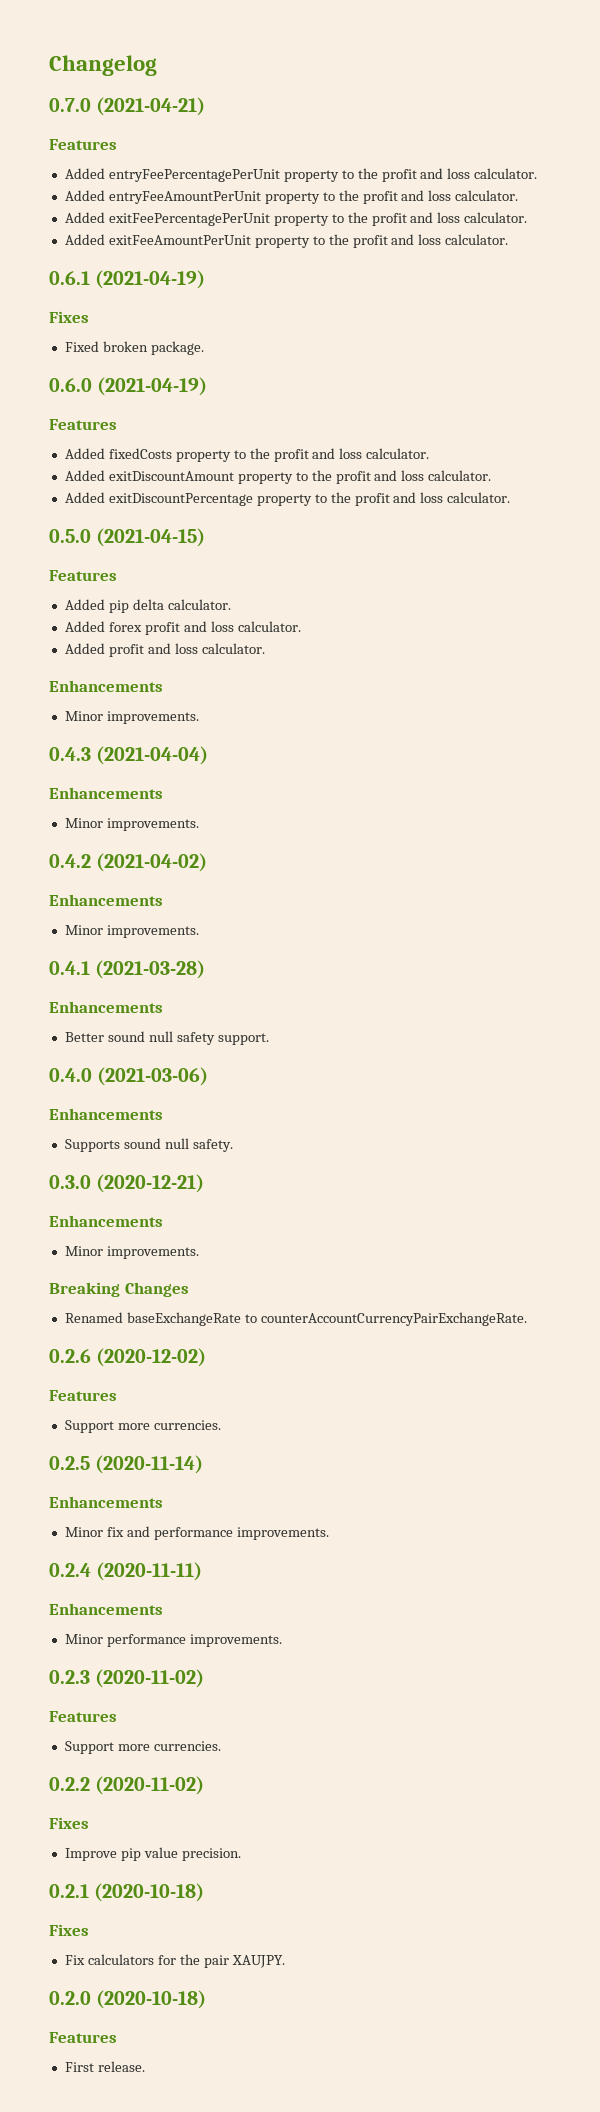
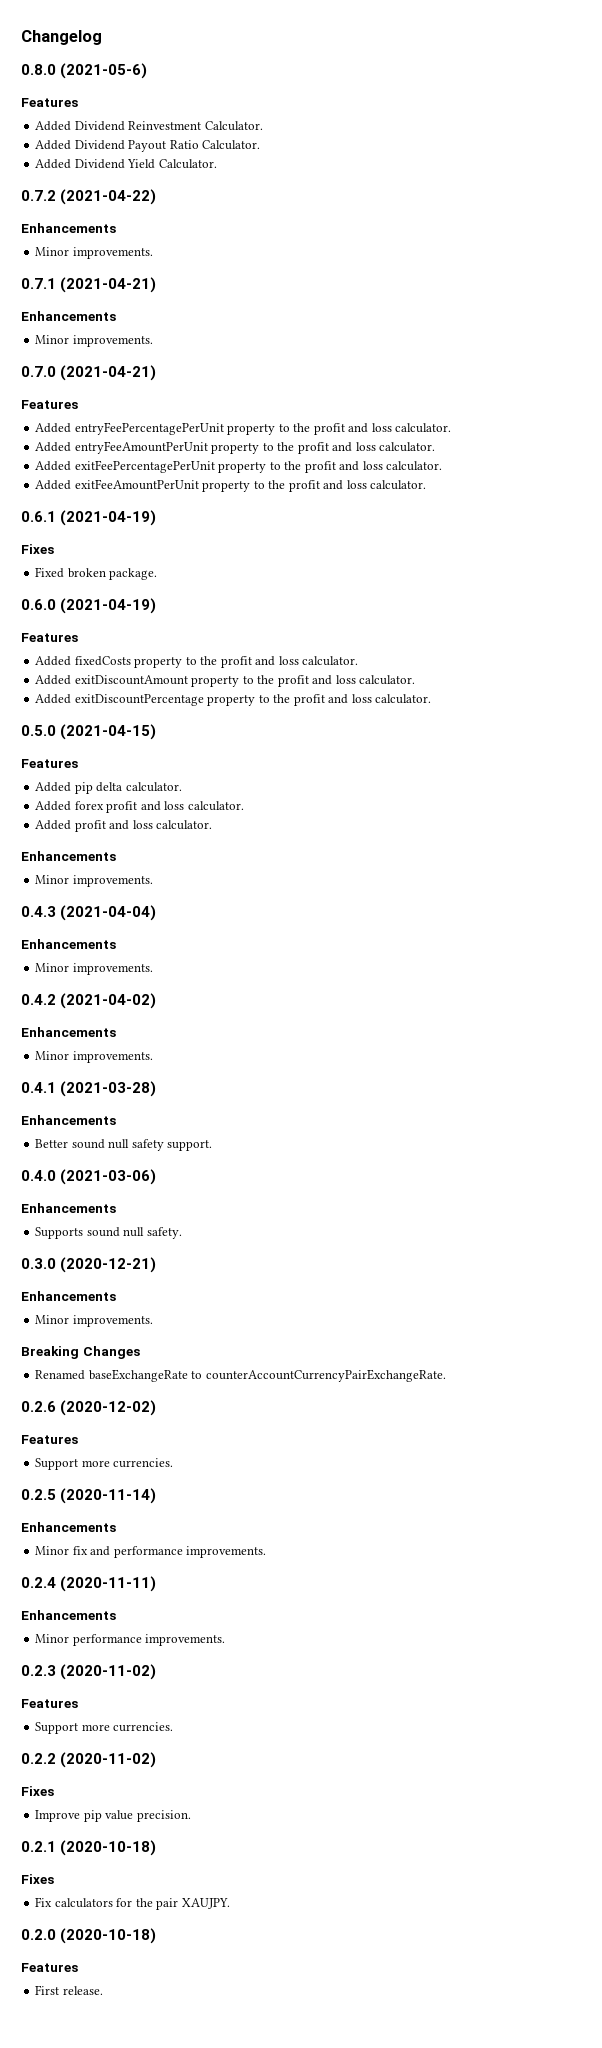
(157, 65) none -> [21,63,148,79] [21,98,78,107] [35,121,263,131] [35,140,261,152] [35,159,217,169] [21,189,157,205] [21,223,116,233] [35,247,153,259] [21,277,157,293] [21,311,116,321] [35,335,153,347] // 0.8.0 (2021-05-6) // Features // Added Dividend Reinvestment Calculator. // Added Dividend Payout Ratio Calculator. // Added Dividend Yield Calculator. // 0.7.2 (2021-04-22) // Enhancements // Minor improvements. // 0.7.1 (2021-04-21) // Enhancements // Minor improvements.

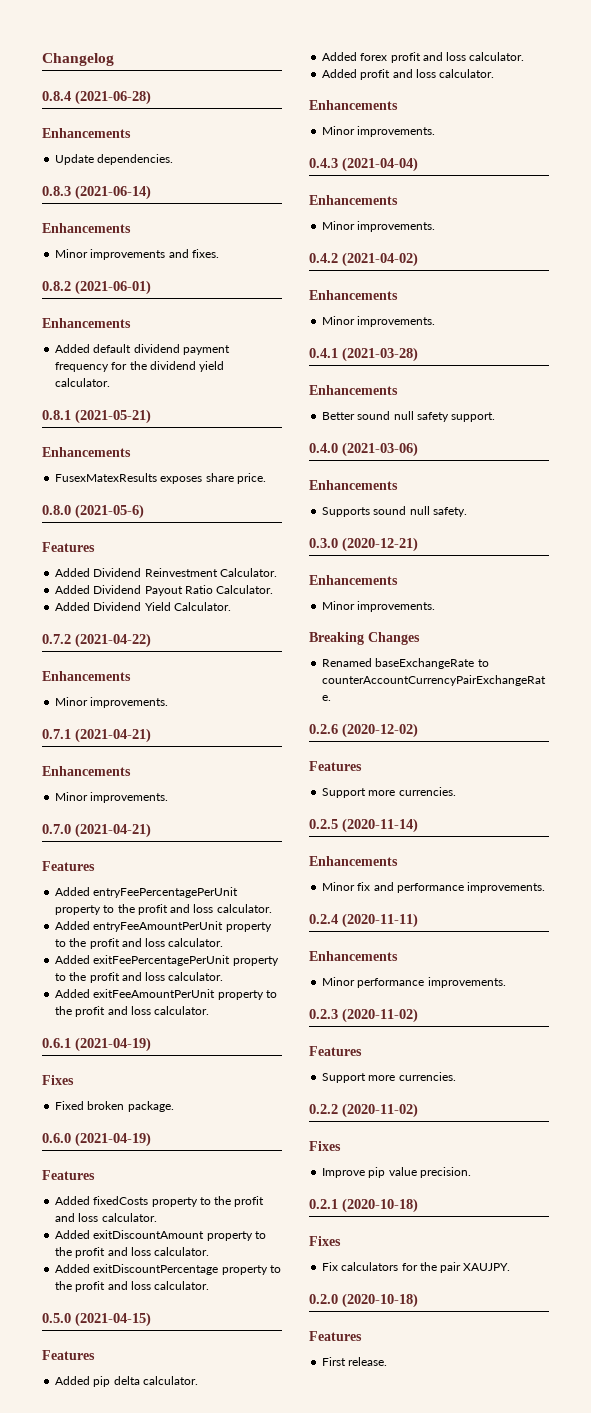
(102, 37) none -> [42,90,151,105] [42,128,131,138] [55,154,174,165] [42,185,151,200] [42,223,131,233] [55,249,219,260] [42,280,151,295] [42,318,131,328] [55,344,230,355] [55,361,225,372] [55,378,111,387] [42,409,151,424] [42,447,131,457] [55,473,266,484] // 0.8.4 (2021-06-28) // Enhancements // Update dependencies. // 0.8.3 (2021-06-14) // Enhancements // Minor improvements and fixes. // 0.8.2 (2021-06-01) // Enhancements // Added default dividend payment frequency for the dividend yield calculator. // 0.8.1 (2021-05-21) // Enhancements // FusexMatexResults exposes share price.

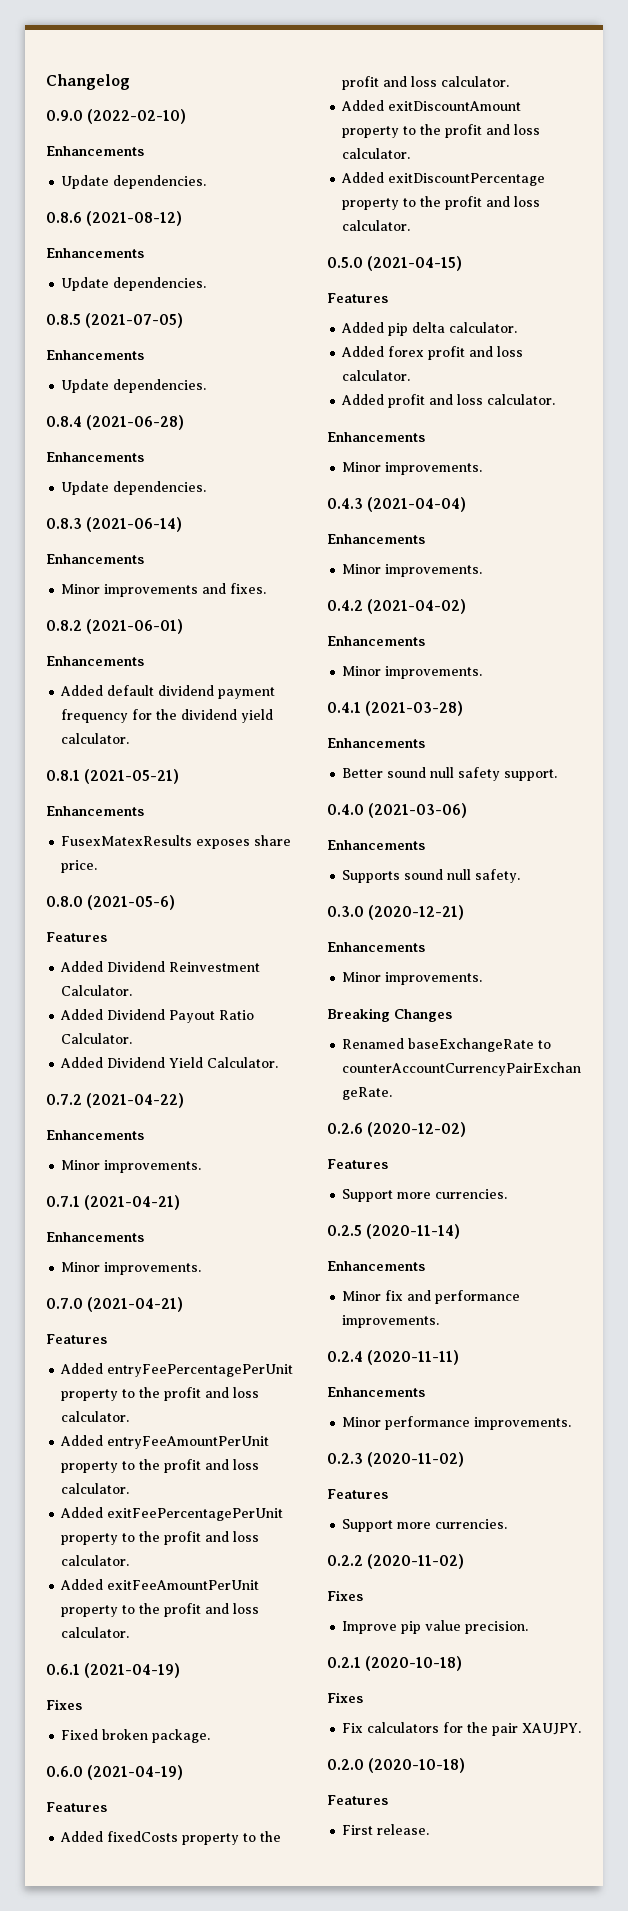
(114, 59) none -> [46,109,187,124] [46,146,144,156] [61,175,207,189] [46,211,183,226] [46,248,144,258] [61,277,207,291] [46,313,184,328] [46,350,144,360] [61,379,207,393] // 0.9.0 (2022-02-10) // Enhancements // Update dependencies. // 0.8.6 (2021-08-12) // Enhancements // Update dependencies. // 0.8.5 (2021-07-05) // Enhancements // Update dependencies.

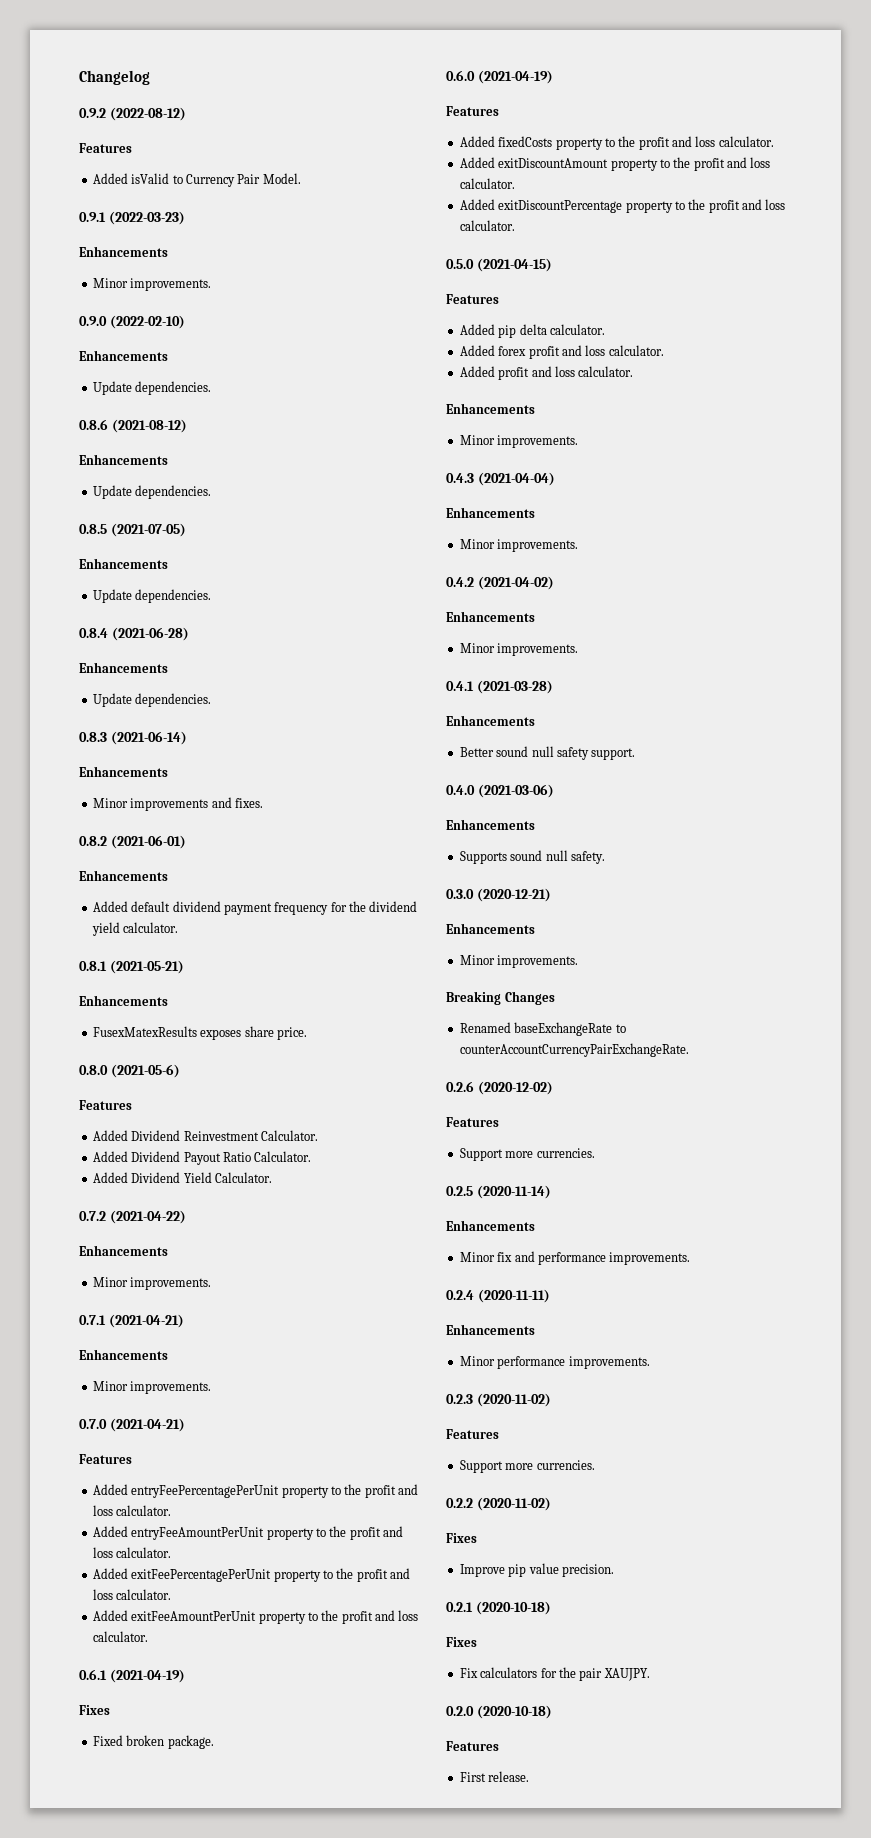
(130, 82) none -> [79,107,186,121] [79,143,132,153] [92,173,301,187] [79,211,185,225] [79,246,168,257] [92,278,212,291] // 0.9.2 (2022-08-12) // Features // Added isValid to Currency Pair Model. // 0.9.1 (2022-03-23) // Enhancements // Minor improvements.

